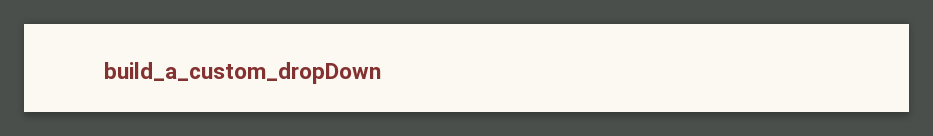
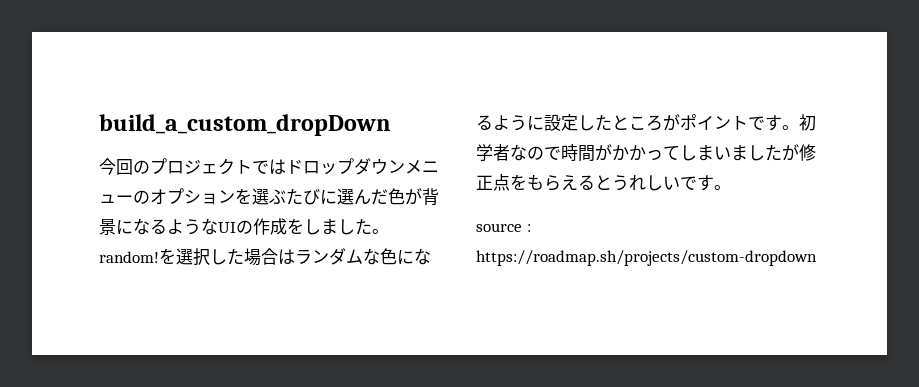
(381, 73) none -> [99,158,439,175] [99,188,439,205] [99,218,389,235] [99,248,431,266] [476,114,816,131] [476,144,816,162] [476,174,731,191] [476,223,531,232] [476,250,817,266] // 今回のプロジェクトではドロップダウンメニューのオプションを選ぶたびに選んだ色が背景になるようなUIの作成をしました。random!を選択した場合はランダムな色になるように設定したところがポイントです。初学者なので時間がかかってしまいましたが修正点をもらえるとうれしいです。 // source : https://roadmap.sh/projects/custom-dropdown

